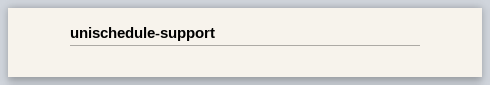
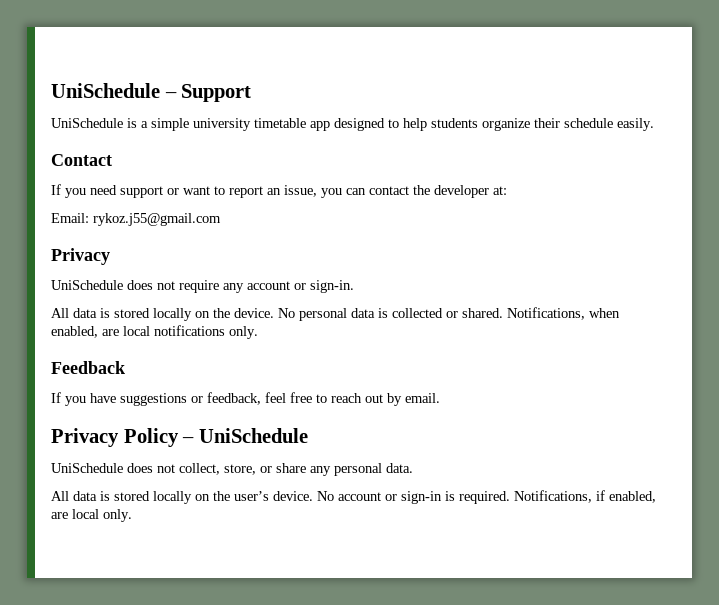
[70,27,215,41] unischedule-support -> [51,83,252,102] [51,118,654,131] [51,154,112,166] [51,184,507,198] [51,213,221,226] [51,248,110,265] [51,280,354,293] [51,307,620,321] [51,325,258,339] [51,361,125,374] [51,392,440,406] [51,428,308,447] [51,463,413,476] [51,490,656,504] [51,509,132,522] UniSchedule – Support // UniSchedule is a simple university timetable app designed to help students organize their schedule easily. // Contact // If you need support or want to report an issue, you can contact the developer at: // Email: rykoz.j55@gmail.com // Privacy // UniSchedule does not require any account or sign-in. // All data is stored locally on the device. No personal data is collected or shared. Notifications, when enabled, are local notifications only. // Feedback // If you have suggestions or feedback, feel free to reach out by email. // Privacy Policy – UniSchedule // UniSchedule does not collect, store, or share any personal data. // All data is stored locally on the user’s device. No account or sign-in is required. Notifications, if enabled, are local only.

